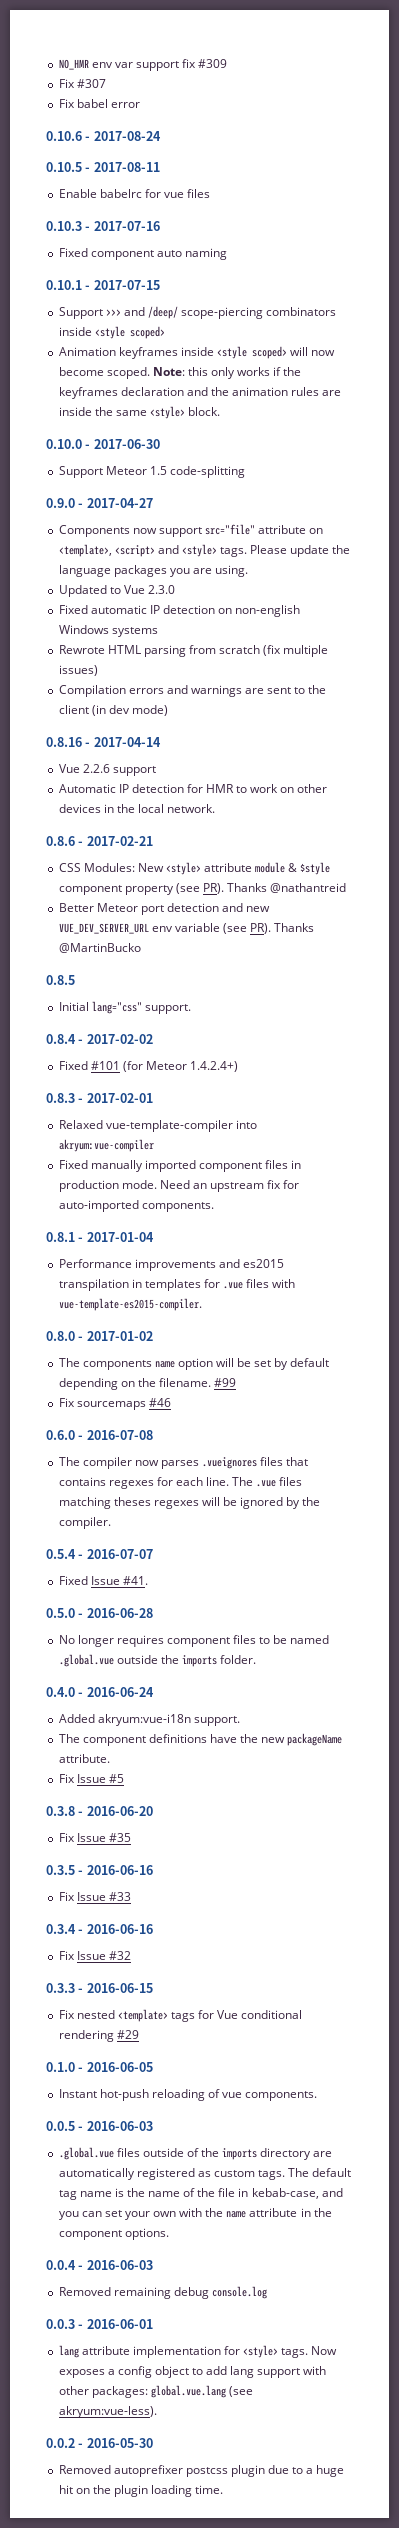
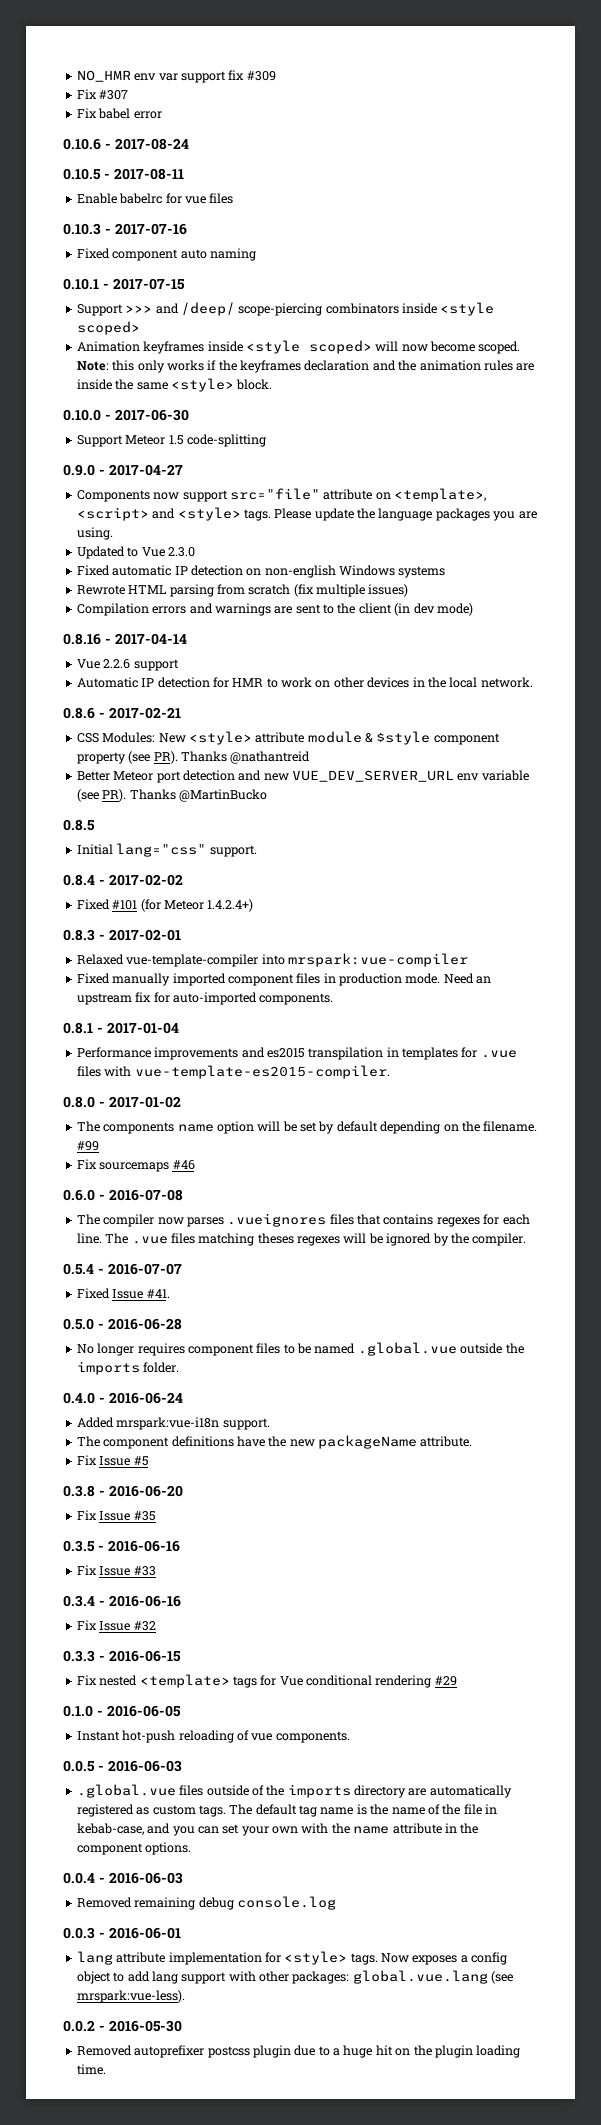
[58,1139,154,1152] akryum:vue-compiler -> [287,953,468,967] mrspark:vue-compiler
[97,1714,191,1726] akryum:vue-i18n -> [116,1417,220,1430] mrspark:vue-i18n
[58,2406,157,2418] akryum:vue-less). -> [76,1990,185,2003] mrspark:vue-less).

